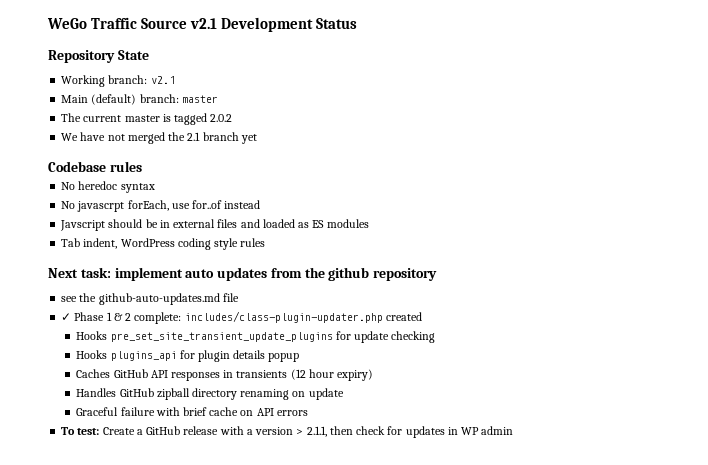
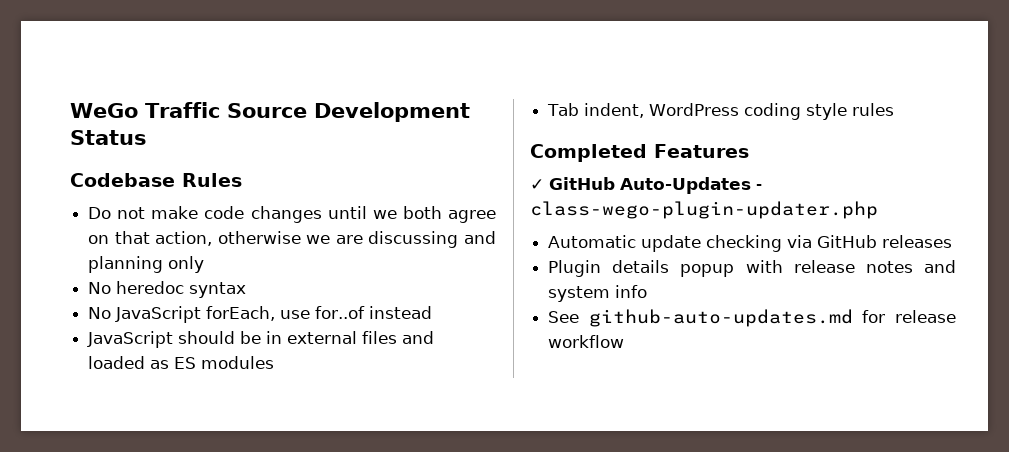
[190,18,218,29] v2.1 -> (307, 110) none
[48,50,149,63] [61,75,175,87] [61,94,218,105] [61,113,233,125] [61,132,257,144] [48,161,142,172] Repository State // Working branch: v2.1 // Main (default) branch: master // The current master is tagged 2.0.2 // We have not merged the 2.1 branch yet // Codebase rules -> [70,173,242,187] [88,206,496,223] [88,231,497,248] [88,256,205,273] Codebase Rules // Do not make code changes until we both agree on that action, otherwise we are discussing and planning only
[77,201,125,212] javascrpt -> [115,306,202,323] JavaScript
[60,220,106,231] Javscript -> [87,331,174,348] JavaScript
[48,267,438,281] [61,293,239,305] [61,311,422,324] [76,331,436,343] [76,350,300,362] [76,369,374,381] [76,388,344,400] [76,407,308,416] [61,426,514,438] Next task: implement auto updates from the github repository // see the github-auto-updates.md file // ✓ Phase 1 & 2 complete: includes/class-plugin-updater.php created // Hooks pre_set_site_transient_update_plugins for update checking // Hooks plugins_api for plugin details popup // Caches GitHub API responses in transients (12 hour expiry) // Handles GitHub zipball directory renaming on update // Graceful failure with brief cache on API errors // To test: Create a GitHub release with a version > 2.1.1, then check for updates in WP admin -> [530,144,749,162] [530,177,762,194] [530,201,878,219] [548,235,953,252] [548,260,956,277] [548,285,648,302] [548,309,956,327] [548,335,625,348] Completed Features // ✓ GitHub Auto-Updates - class-wego-plugin-updater.php // Automatic update checking via GitHub releases // Plugin details popup with release notes and system info // See github-auto-updates.md for release workflow

